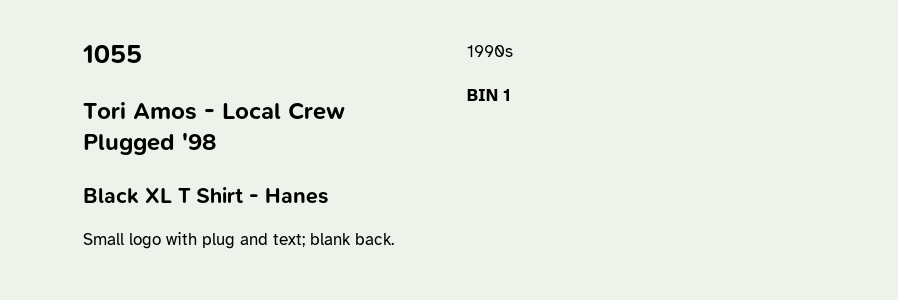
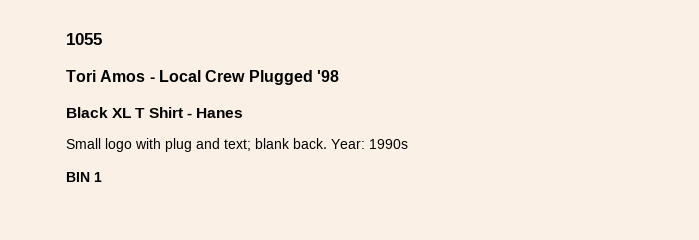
(394, 239) none -> [331,139,365,149] Year:

